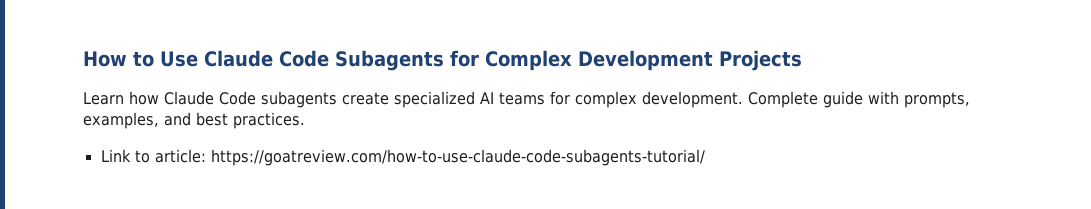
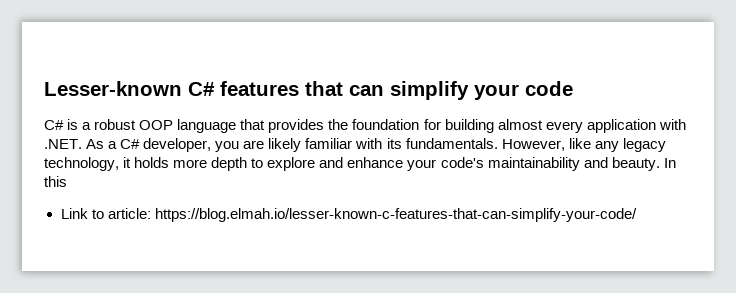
[83,50,802,71] [83,91,970,108] [83,112,305,129] How to Use Claude Code Subagents for Complex Development Projects // Learn how Claude Code subagents create specialized AI teams for complex development. Complete guide with prompts, examples, and best practices. -> [44,81,573,100] [44,119,686,133] [44,138,666,152] [44,157,676,171] [44,176,67,187] Lesser-known C# features that can simplify your code // C# is a robust OOP language that provides the foundation for building almost every application with .NET. As a C# developer, you are likely familiar with its fundamentals. However, like any legacy technology, it holds more depth to explore and enhance your code's maintainability and beauty. In this
[210,149,705,166] https://goatreview.com/how-to-use-claude-code-subagents-tutorial/ -> [154,208,637,222] https://blog.elmah.io/lesser-known-c-features-that-can-simplify-your-code/

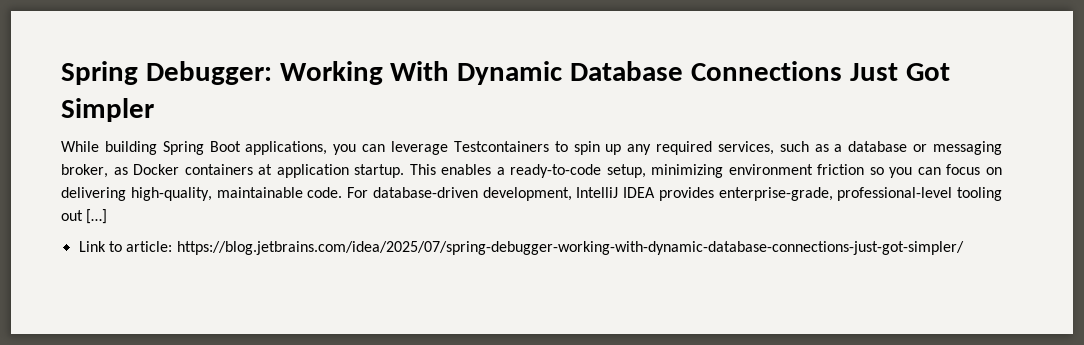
[44,81,573,100] [44,119,686,133] [44,138,666,152] [44,157,676,171] [44,176,67,187] Lesser-known C# features that can simplify your code // C# is a robust OOP language that provides the foundation for building almost every application with .NET. As a C# developer, you are likely familiar with its fundamentals. However, like any legacy technology, it holds more depth to explore and enhance your code's maintainability and beauty. In this -> [61,61,950,85] [61,98,154,122] [61,141,1003,155] [61,164,1002,178] [61,187,1002,201] [61,209,108,224] Spring Debugger: Working With Dynamic Database Connections Just Got Simpler // While building Spring Boot applications, you can leverage Testcontainers to spin up any required services, such as a database or messaging broker, as Docker containers at application startup. This enables a ready-to-code setup, minimizing environment friction so you can focus on delivering high-quality, maintainable code. For database-driven development, IntelliJ IDEA provides enterprise-grade, professional-level tooling out […]
[154,208,637,222] https://blog.elmah.io/lesser-known-c-features-that-can-simplify-your-code/ -> [176,241,964,255] https://blog.jetbrains.com/idea/2025/07/spring-debugger-working-with-dynamic-database-connections-just-got-simpler/

